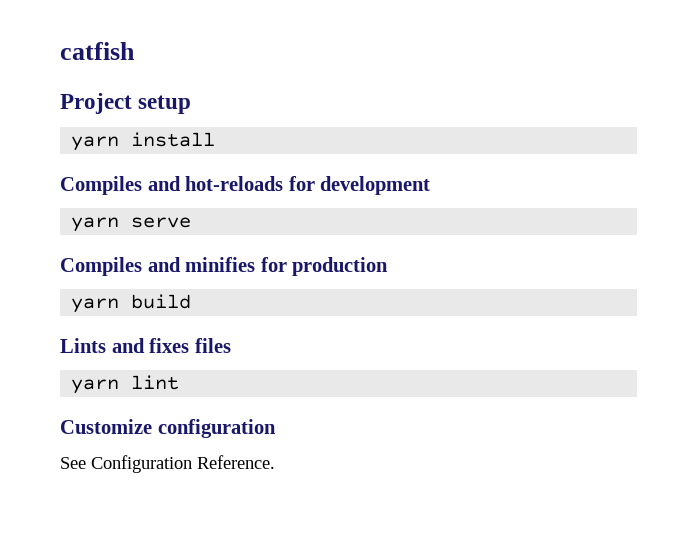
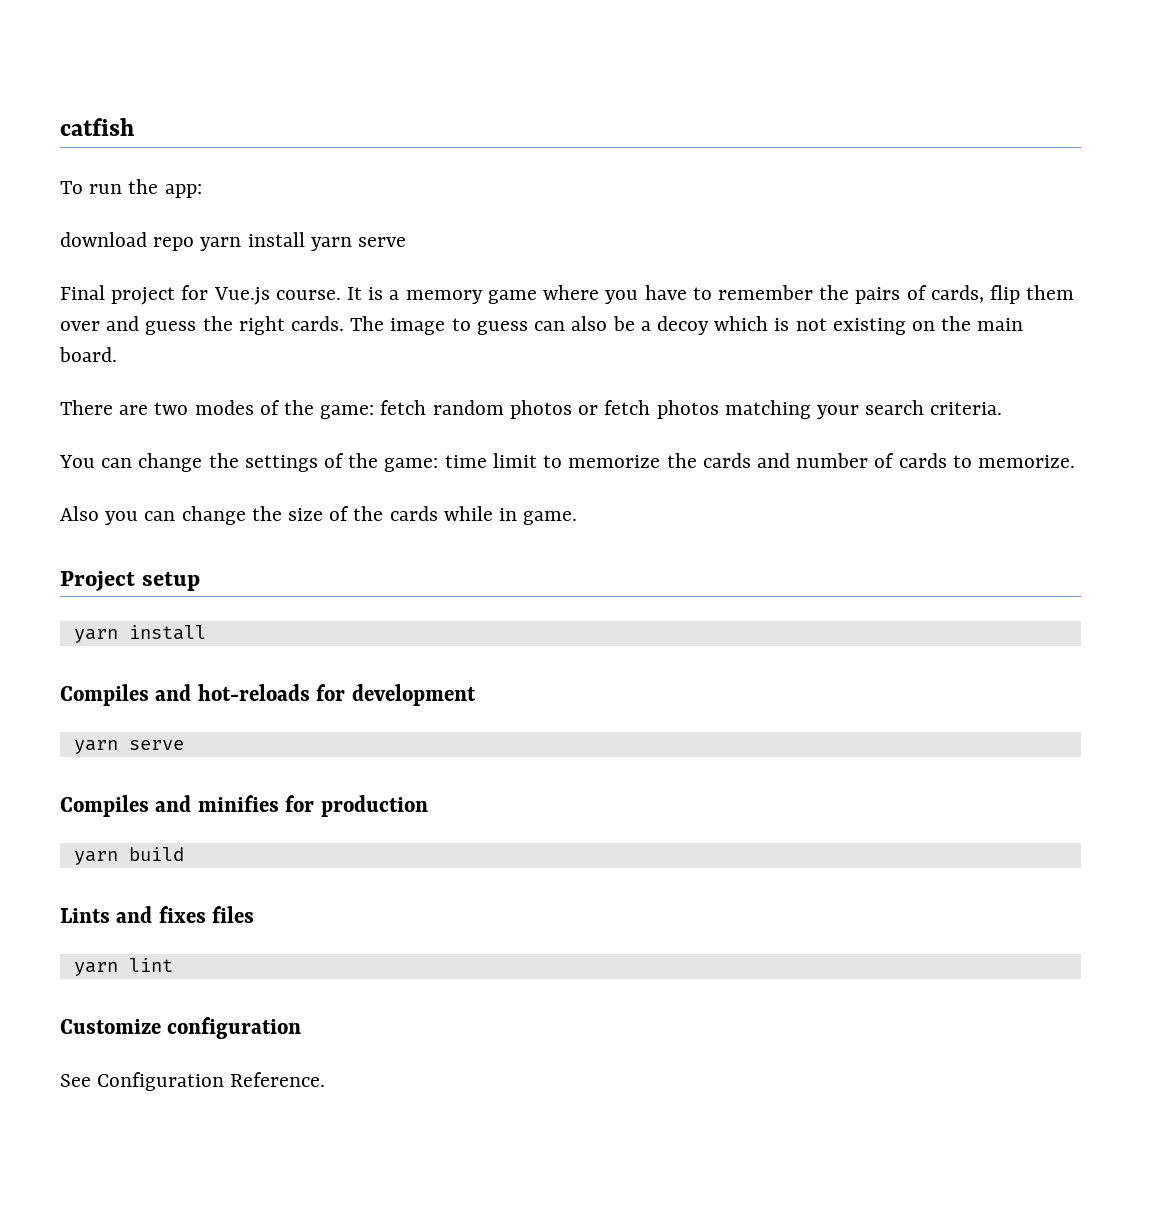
(135, 51) none -> [60,179,202,198] [60,232,407,251] [60,285,1075,305] [60,316,1024,335] [59,347,117,362] [60,400,1003,419] [59,453,1075,472] [60,506,578,525] // To run the app: // download repo yarn install yarn serve // Final project for Vue.js course. It is a memory game where you have to remember the pairs of cards, flip them over and guess the right cards. The image to guess can also be a decoy which is not existing on the main board. // There are two modes of the game: fetch random photos or fetch photos matching your search criteria. // You can change the settings of the game: time limit to memorize the cards and number of cards to memorize. // Also you can change the size of the cards while in game.

